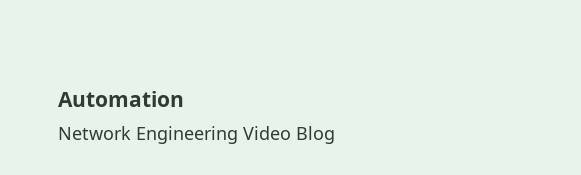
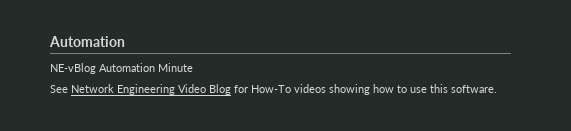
[58,126,335,144] Network Engineering Video Blog -> [50,63,193,74] [50,84,497,95] NE-vBlog Automation Minute // See Network Engineering Video Blog for How-To videos showing how to use this software.

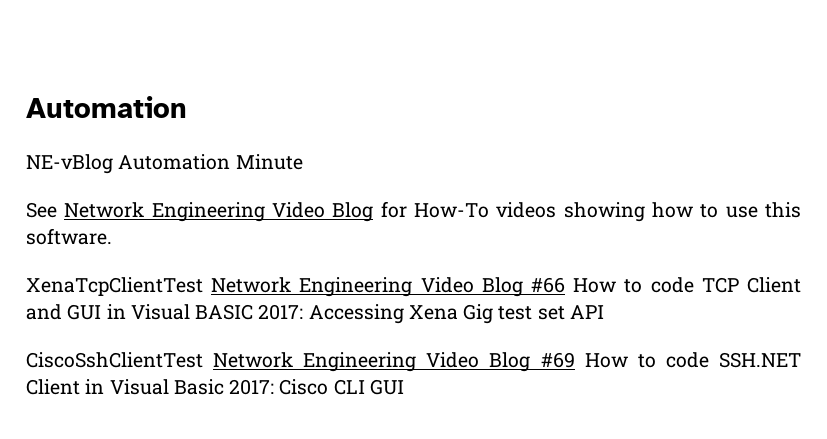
(497, 89) none -> [26,277,802,297] [26,304,604,324] [26,352,801,372] [26,379,404,395] // XenaTcpClientTest Network Engineering Video Blog #66 How to code TCP Client and GUI in Visual BASIC 2017: Accessing Xena Gig test set API // CiscoSshClientTest Network Engineering Video Blog #69 How to code SSH.NET Client in Visual Basic 2017: Cisco CLI GUI

